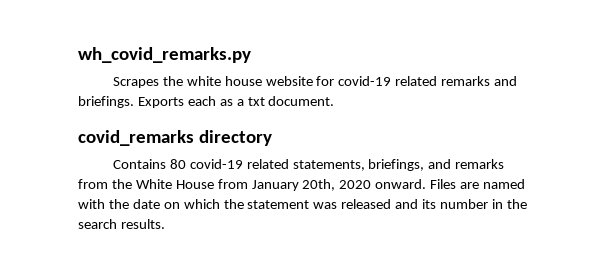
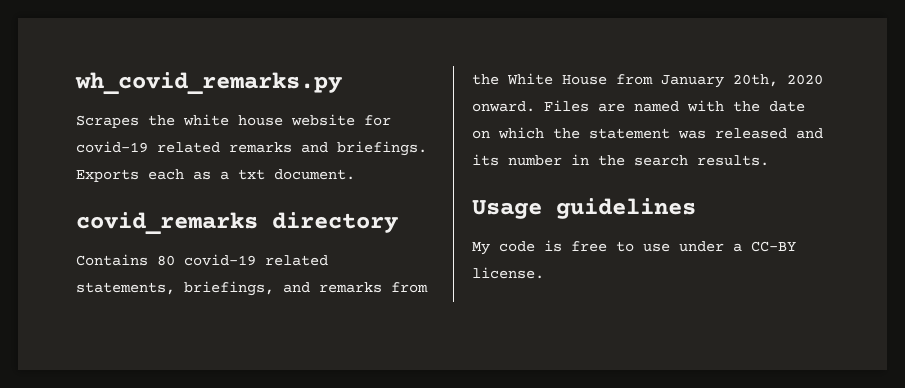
(165, 224) none -> [472,198,696,219] [472,240,796,255] [472,267,544,279] // Usage guidelines // My code is free to use under a CC-BY license.

